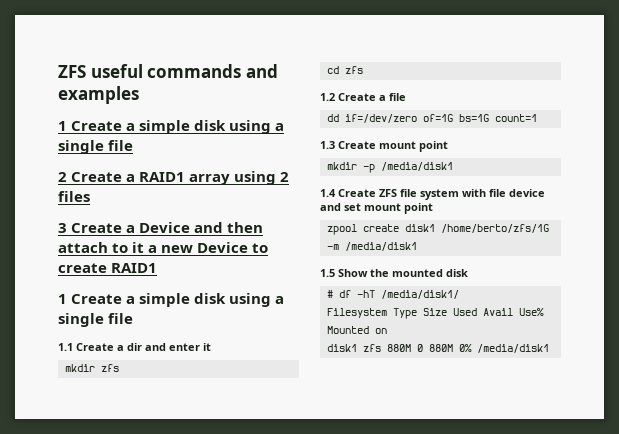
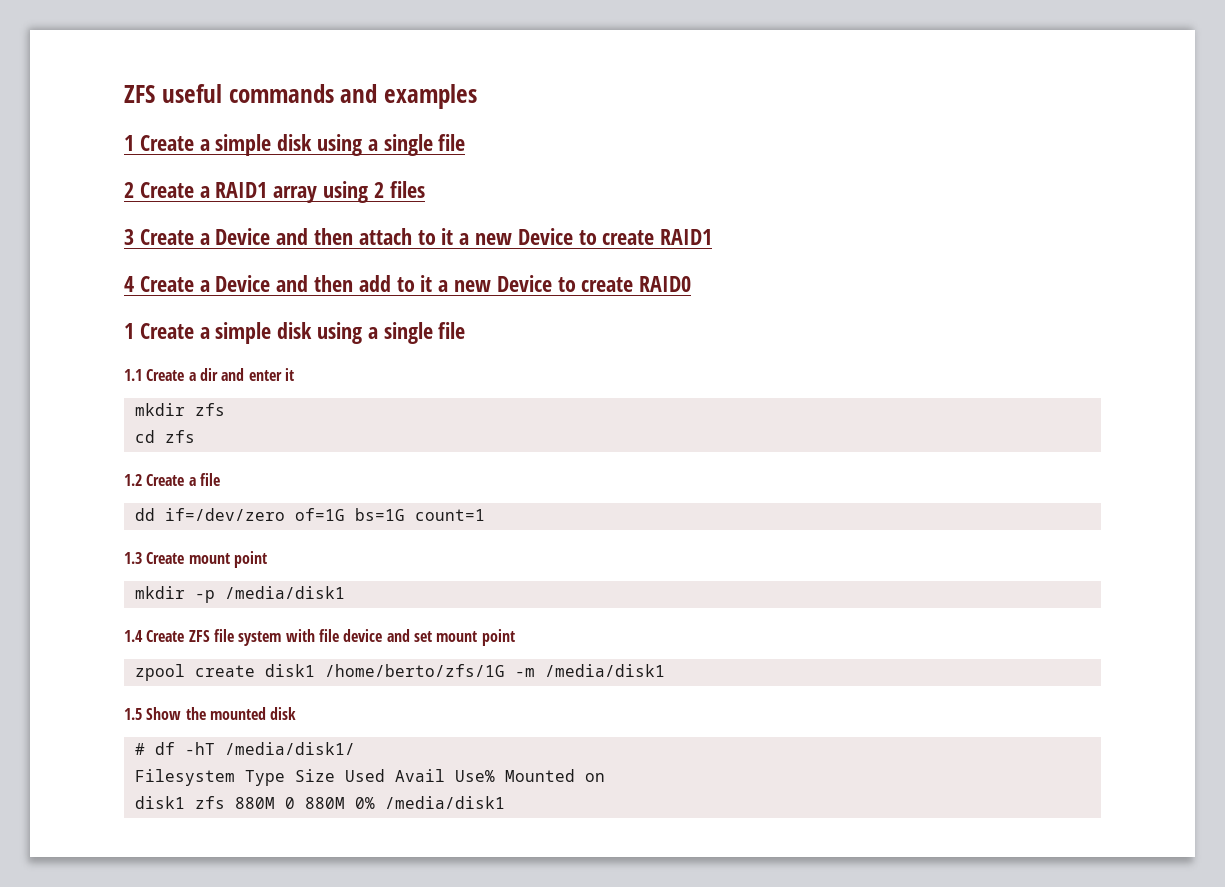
(158, 268) none -> [124,275,692,292] // 4 Create a Device and then add to it a new Device to create RAID0

